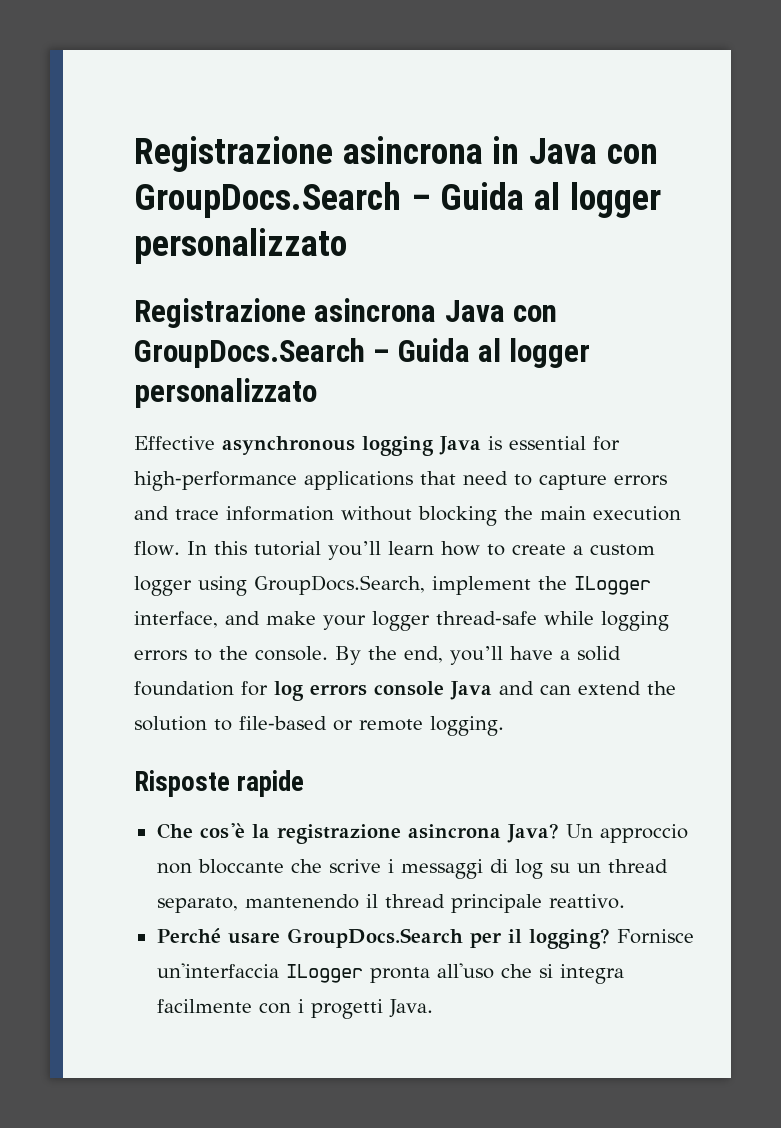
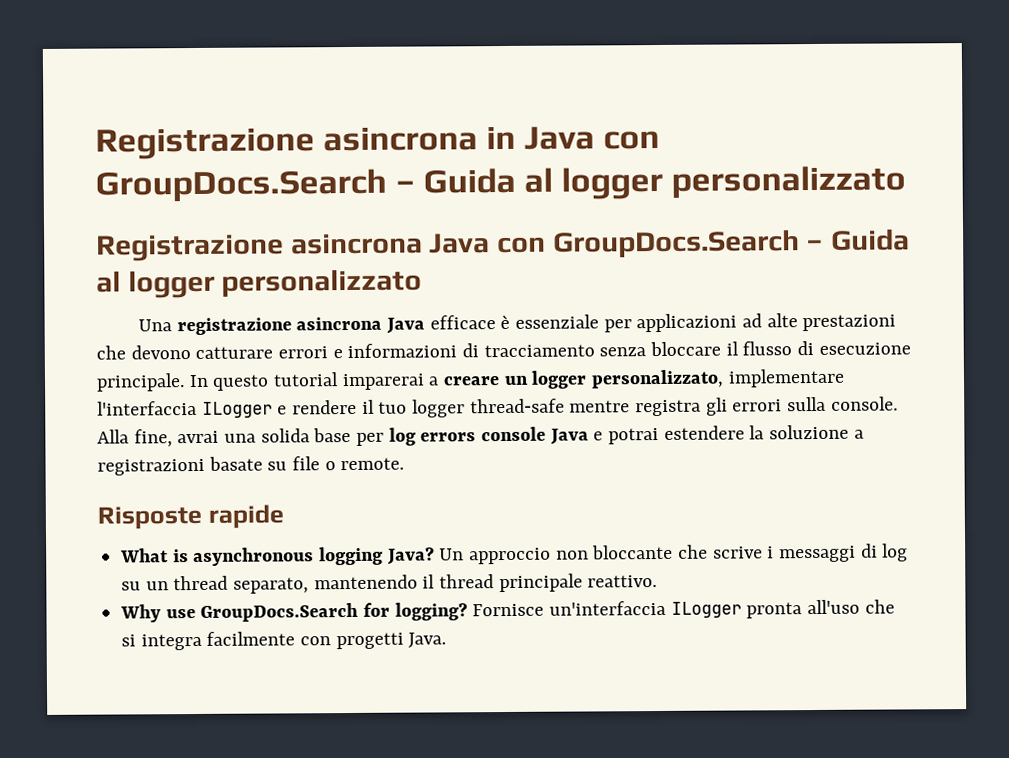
[134,436,620,456] [134,471,667,491] [134,506,681,526] [134,541,655,560] [134,575,651,596] [134,611,669,631] [134,646,621,665] [134,681,676,701] [134,716,504,736] [134,770,305,797] [156,823,501,844] Effective asynchronous logging Java is essential for high‑performance applications that need to capture errors and trace information without blocking the main execution flow. In this tutorial you’ll learn how to create a custom logger using GroupDocs.Search, implement the ILogger interface, and make your logger thread‑safe while logging errors to the console. By the end, you’ll have a solid foundation for log errors console Java and can extend the solution to file‑based or remote logging. // Risposte rapide // Che cos'è la registrazione asincrona -> [137,313,897,336] [96,340,911,360] [96,368,845,392] [97,396,898,418] [97,424,864,448] [97,456,405,476] [97,504,284,530] [120,546,384,567] Una registrazione asincrona Java efficace è essenziale per applicazioni ad alte prestazioni che devono catturare errori e informazioni di tracciamento senza bloccare il flusso di esecuzione principale. In questo tutorial imparerai a creare un logger personalizzato, implementare l'interfaccia ILogger e rendere il tuo logger thread‑safe mentre registra gli errori sulla console. Alla fine, avrai una solida base per log errors console Java e potrai estendere la soluzione a registrazioni basate su file o remote. // Risposte rapide // What is asynchronous logging
[156,928,522,948] Perché usare GroupDocs.Search per il -> [120,602,391,623] Why use GroupDocs.Search for
[297,999,304,1013] i -> (332, 641) none

